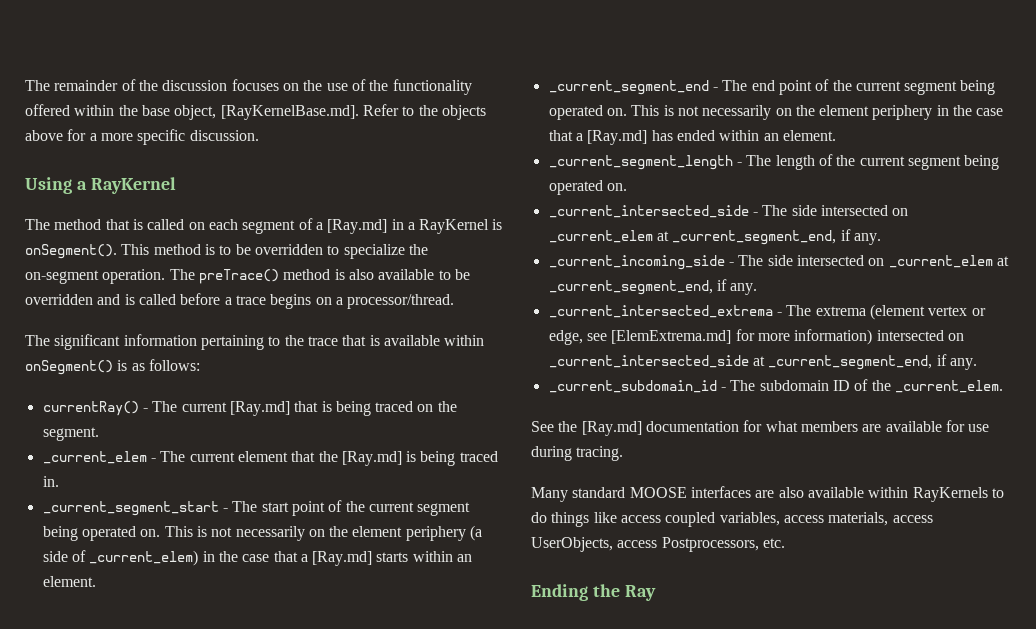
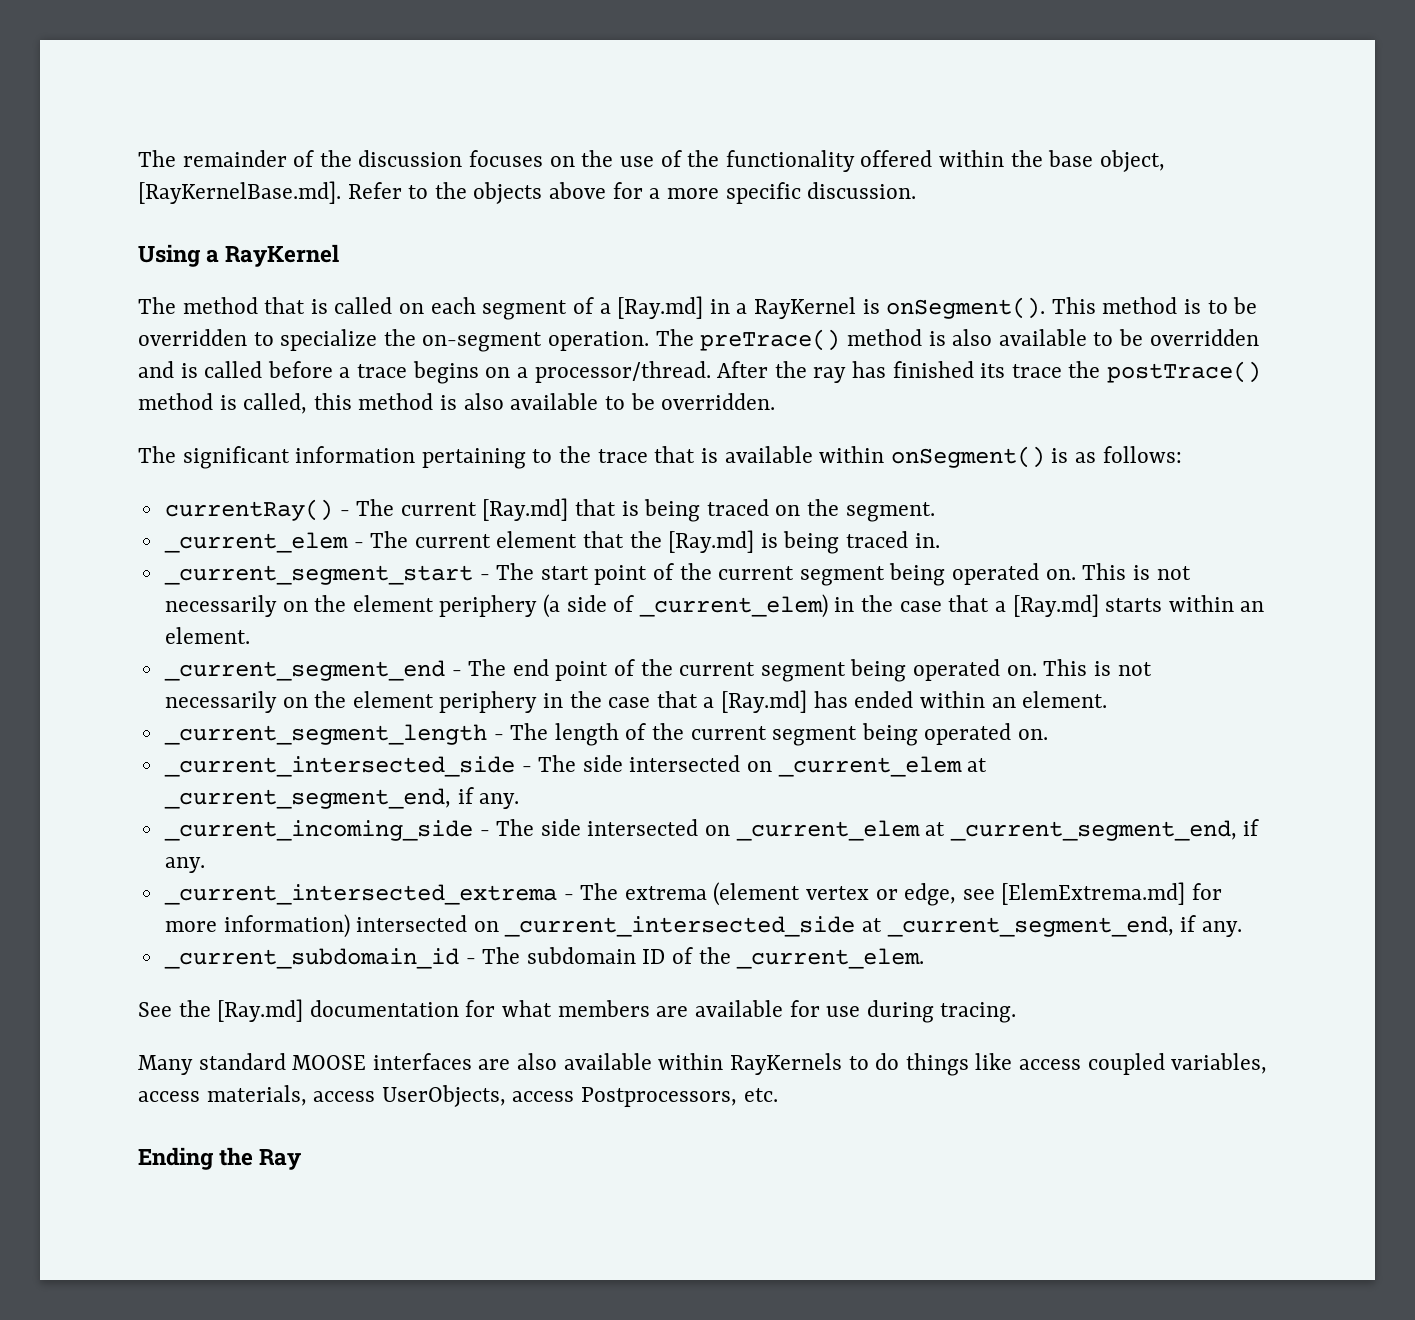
(455, 301) none -> [717,361,1262,383] [138,393,776,414] After the ray has finished its trace the postTrace() method is called, this method is also available to be overridden.

